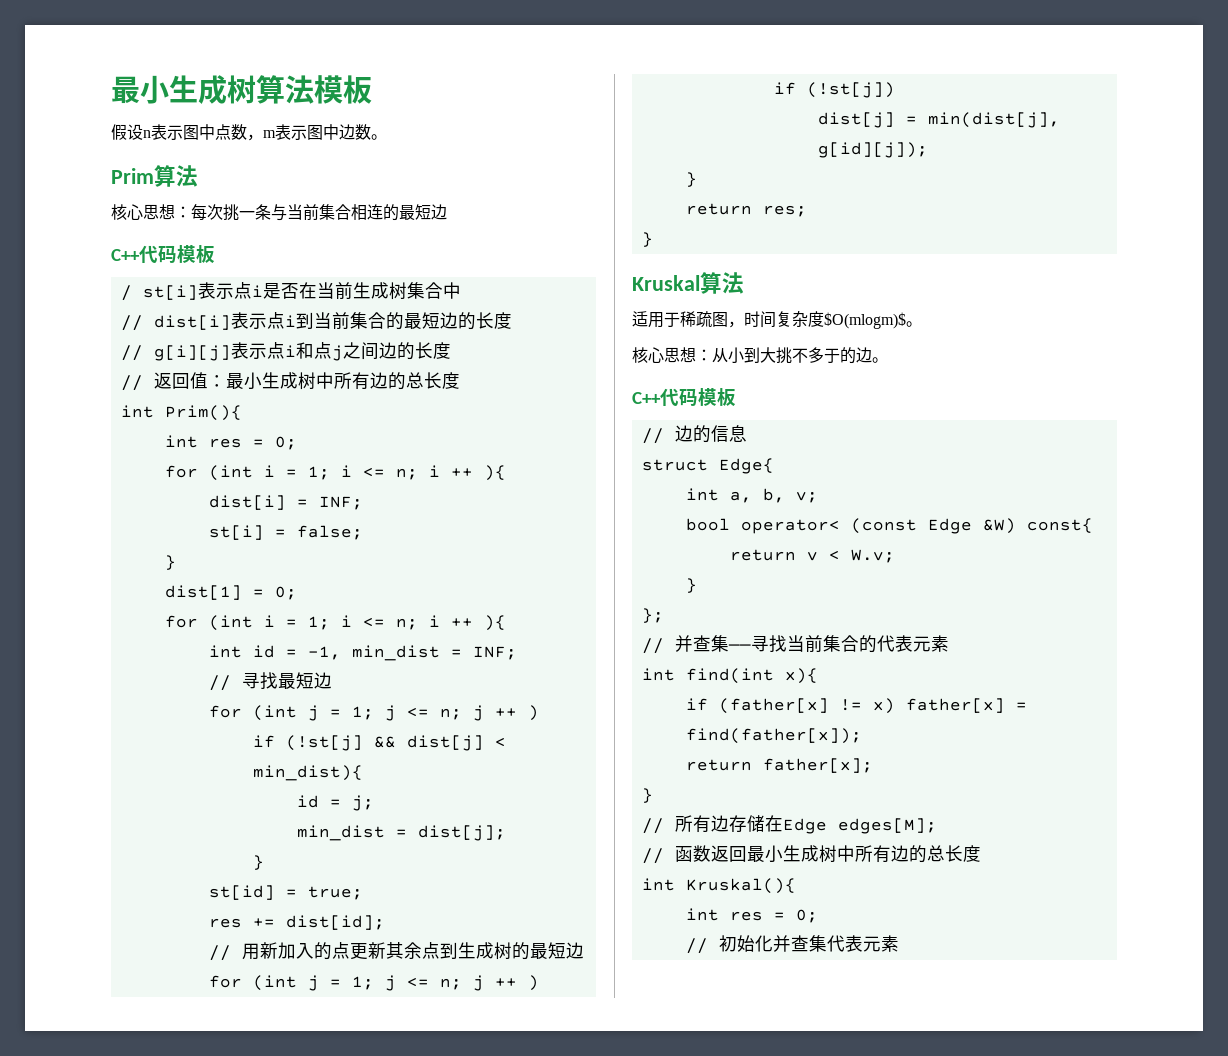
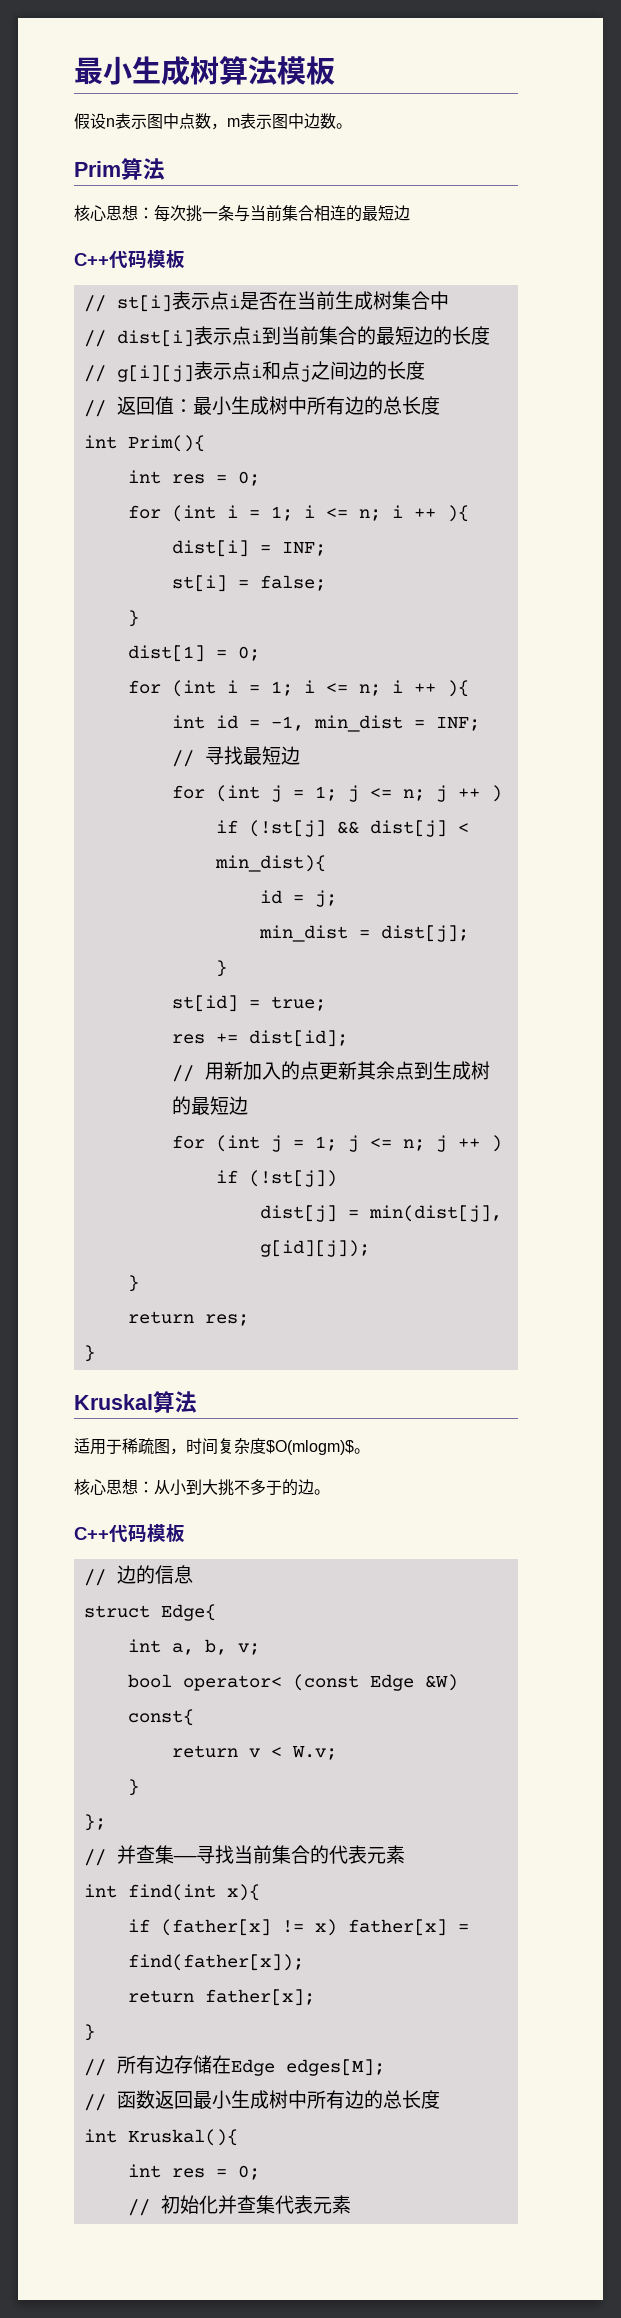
[120,285,132,301] / -> [83,295,106,312] //

